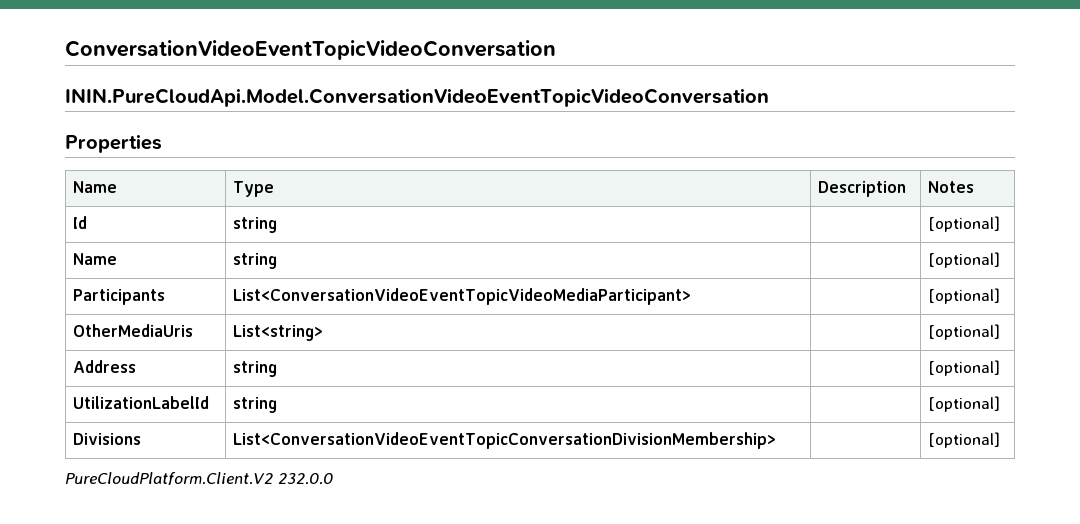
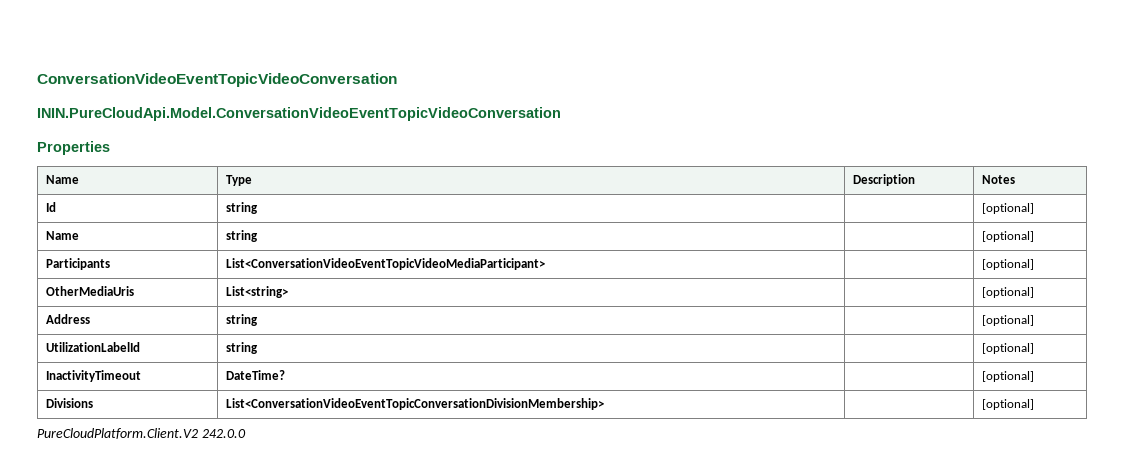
(1001, 404) none -> [46,370,142,382] [226,370,286,380] [982,371,1035,382] // InactivityTimeout | DateTime? | | [optional]
[278,473,333,485] 232.0.0 -> [201,429,246,438] 242.0.0

